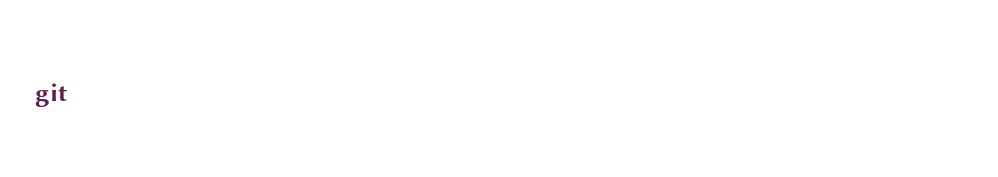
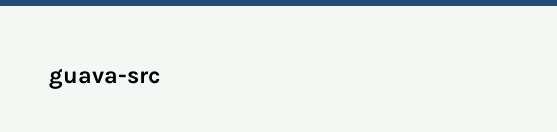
[35,83,67,107] git -> [49,68,160,89] guava-src

